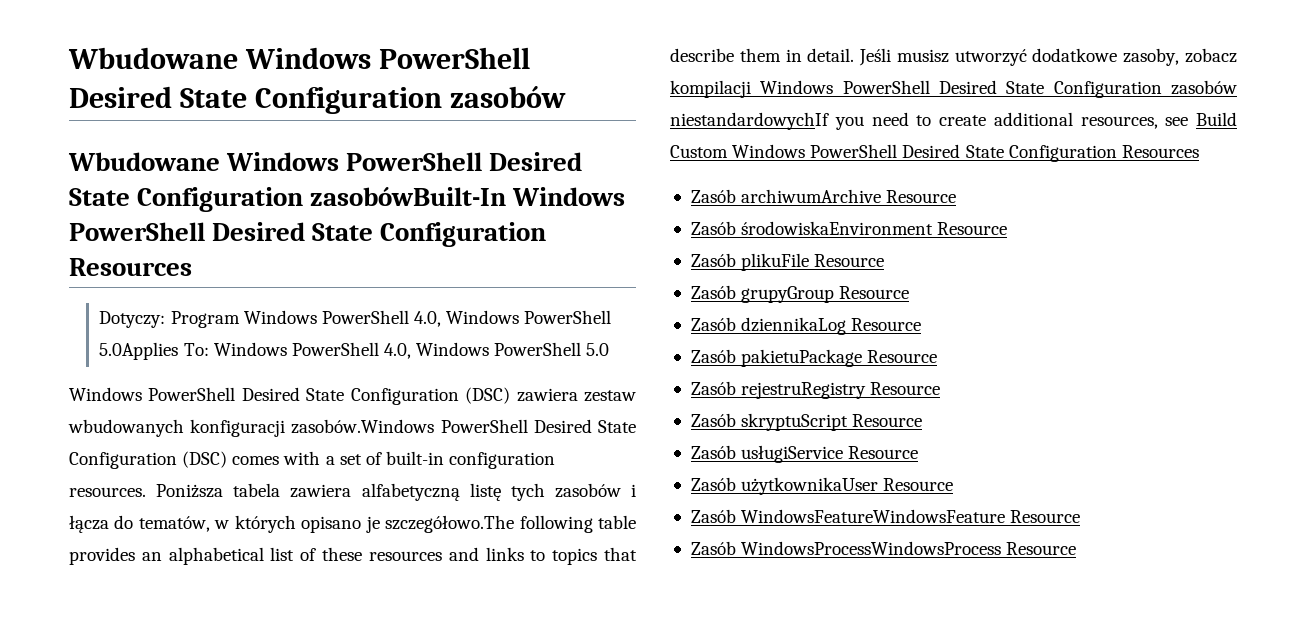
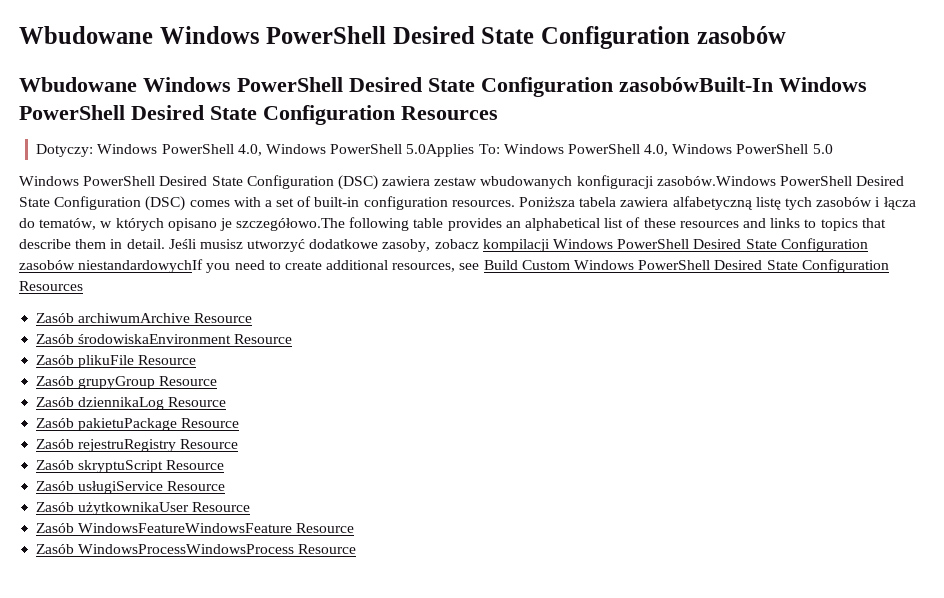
[170,311,240,328] Program -> (94, 150) none

